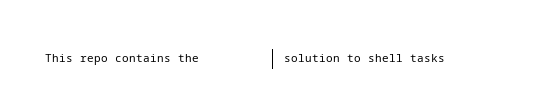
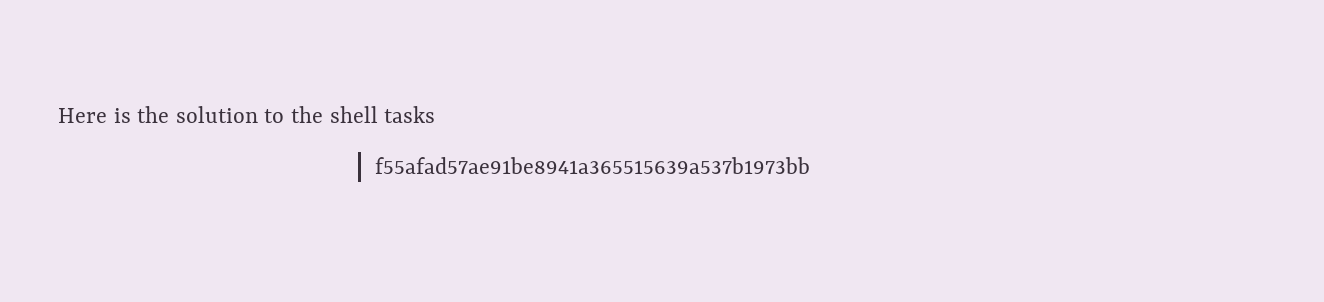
[45,54,171,65] This repo contains -> [58,108,131,123] Here is
(361, 58) none -> [291,106,324,123] the
(445, 58) none -> [374,157,810,174] // f55afad57ae91be8941a365515639a537b1973bb

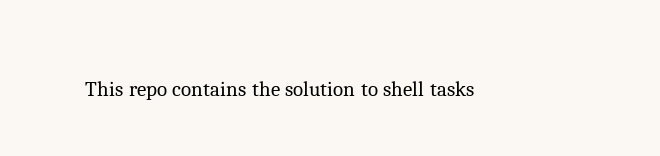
[58,108,131,123] Here is -> [85,81,247,100] This repo contains
[291,106,324,123] the -> (378, 90) none
[374,157,810,174] // f55afad57ae91be8941a365515639a537b1973bb -> (474, 88) none

